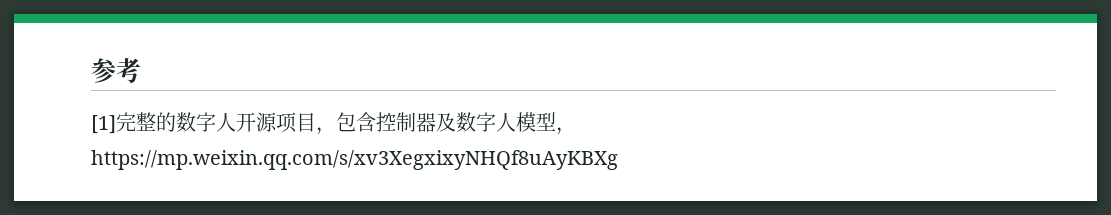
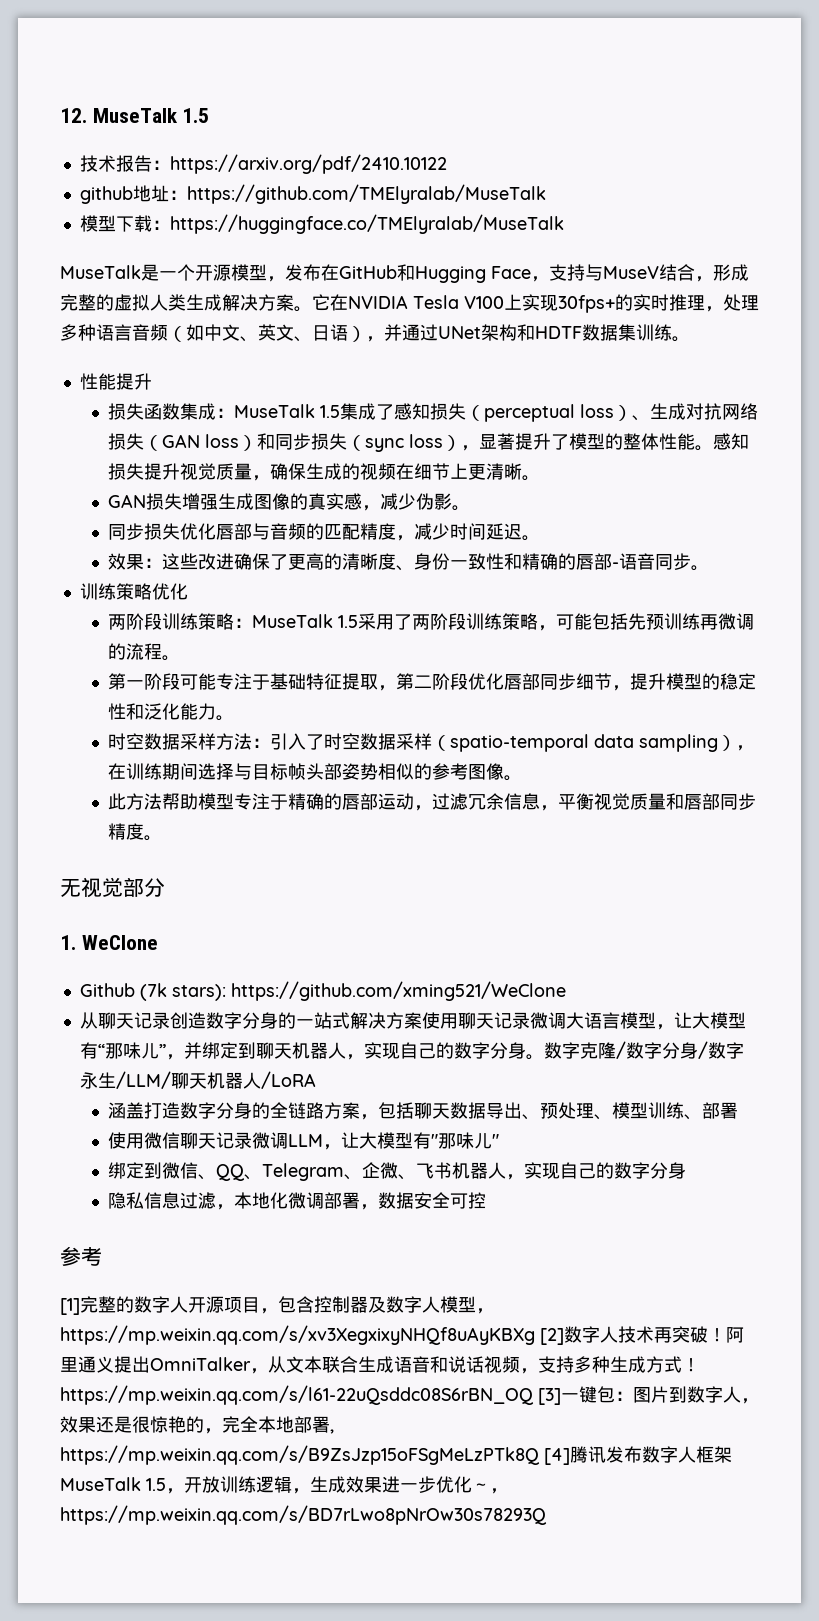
(91, 70) none -> [60,108,210,123] [79,154,447,174] [79,184,546,204] [79,214,564,234] [60,264,749,283] [60,294,759,313] [60,324,690,342] [79,373,152,390] [107,403,758,422] [107,433,749,452] [107,463,540,481] [107,493,470,511] [107,523,540,541] [107,553,709,571] [79,583,188,600] [107,613,754,631] [107,643,180,661] [107,673,756,691] [107,703,234,721] [107,733,754,752] [107,763,522,781] [107,793,756,811] [107,823,162,841] [60,877,165,898] [60,935,158,950] [79,981,566,1001] [79,1012,746,1030] [79,1041,744,1060] [79,1071,316,1089] [107,1102,738,1120] [107,1132,499,1150] [107,1162,686,1181] [107,1192,486,1210] 12. MuseTalk 1.5 // 技术报告：https://arxiv.org/pdf/2410.10122 // github地址：https://github.com/TMElyralab/MuseTalk // 模型下载：https://huggingface.co/TMElyralab/MuseTalk // MuseTalk是一个开源模型，发布在GitHub和Hugging Face，支持与MuseV结合，形成完整的虚拟人类生成解决方案。它在NVIDIA Tesla V100上实现30fps+的实时推理，处理多种语言音频（如中文、英文、日语），并通过UNet架构和HDTF数据集训练。 // 性能提升 // 损失函数集成：MuseTalk 1.5集成了感知损失（perceptual loss）、生成对抗网络损失（GAN loss）和同步损失（sync loss），显著提升了模型的整体性能。感知损失提升视觉质量，确保生成的视频在细节上更清晰。 // GAN损失增强生成图像的真实感，减少伪影。 // 同步损失优化唇部与音频的匹配精度，减少时间延迟。 // 效果：这些改进确保了更高的清晰度、身份一致性和精确的唇部-语音同步。 // 训练策略优化 // 两阶段训练策略：MuseTalk 1.5采用了两阶段训练策略，可能包括先预训练再微调的流程。 // 第一阶段可能专注于基础特征提取，第二阶段优化唇部同步细节，提升模型的稳定性和泛化能力。 // 时空数据采样方法：引入了时空数据采样（spatio-temporal data sampling），在训练期间选择与目标帧头部姿势相似的参考图像。 // 此方法帮助模型专注于精确的唇部运动，过滤冗余信息，平衡视觉质量和唇部同步精度。 // 无视觉部分 // 1. WeClone // Github (7k stars): https://github.com/xming521/WeClone // 从聊天记录创造数字分身的一站式解决方案使用聊天记录微调大语言模型，让大模型有“那味儿”，并绑定到聊天机器人，实现自己的数字分身。数字克隆/数字分身/数字永生/LLM/聊天机器人/LoRA // 涵盖打造数字分身的全链路方案，包括聊天数据导出、预处理、模型训练、部署 // 使用微信聊天记录微调LLM，让大模型有"那味儿" // 绑定到微信、QQ、Telegram、企微、飞书机器人，实现自己的数字分身 // 隐私信息过滤，本地化微调部署，数据安全可控 //
(618, 160) none -> [540,1326,744,1345] [60,1356,700,1374] [60,1385,759,1405] [60,1416,334,1434] [60,1445,732,1465] [60,1476,508,1494] [60,1505,547,1525] [2]数字人技术再突破！阿里通义提出OmniTalker，从文本联合生成语音和说话视频，支持多种生成方式！https://mp.weixin.qq.com/s/l61-22uQsddc08S6rBN_OQ [3]一键包：图片到数字人，效果还是很惊艳的，完全本地部署, https://mp.weixin.qq.com/s/B9ZsJzp15oFSgMeLzPTk8Q [4]腾讯发布数字人框架MuseTalk 1.5，开放训练逻辑，生成效果进一步优化～，https://mp.weixin.qq.com/s/BD7rLwo8pNrOw30s78293Q

